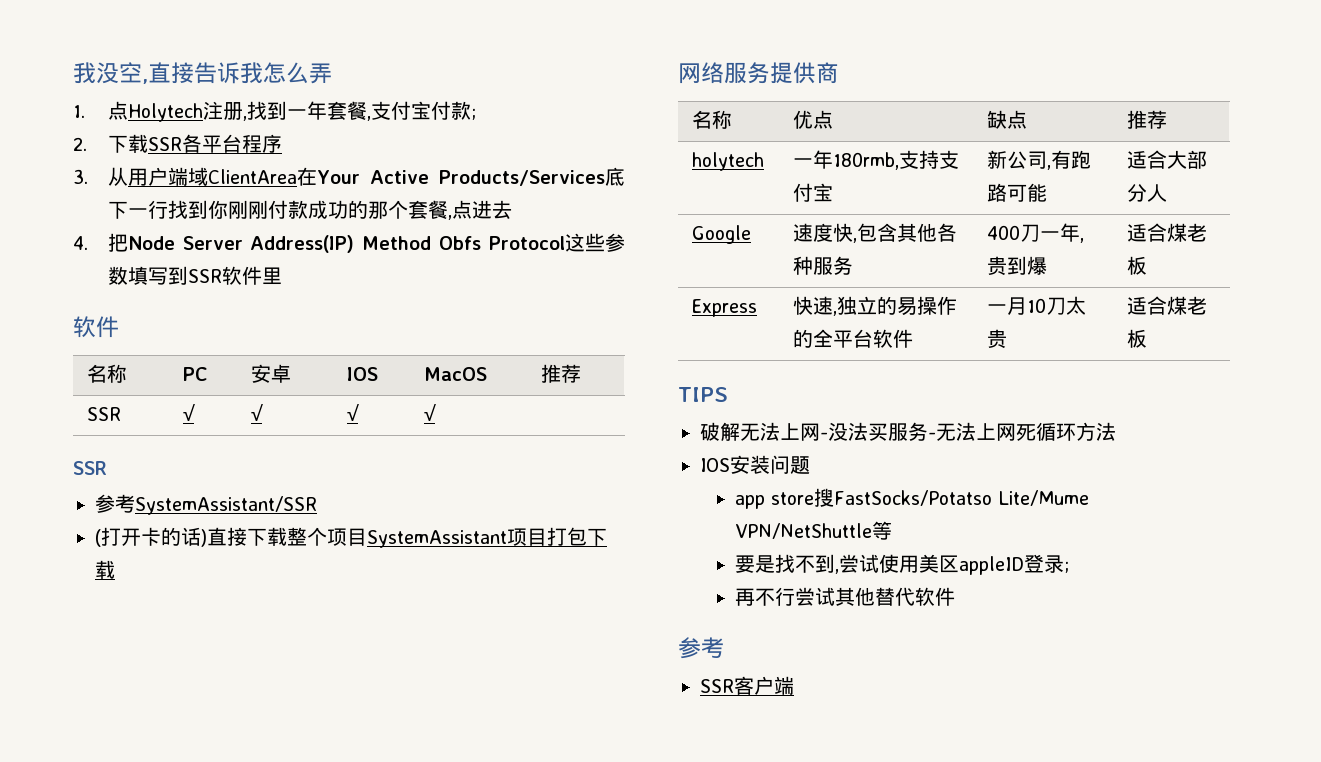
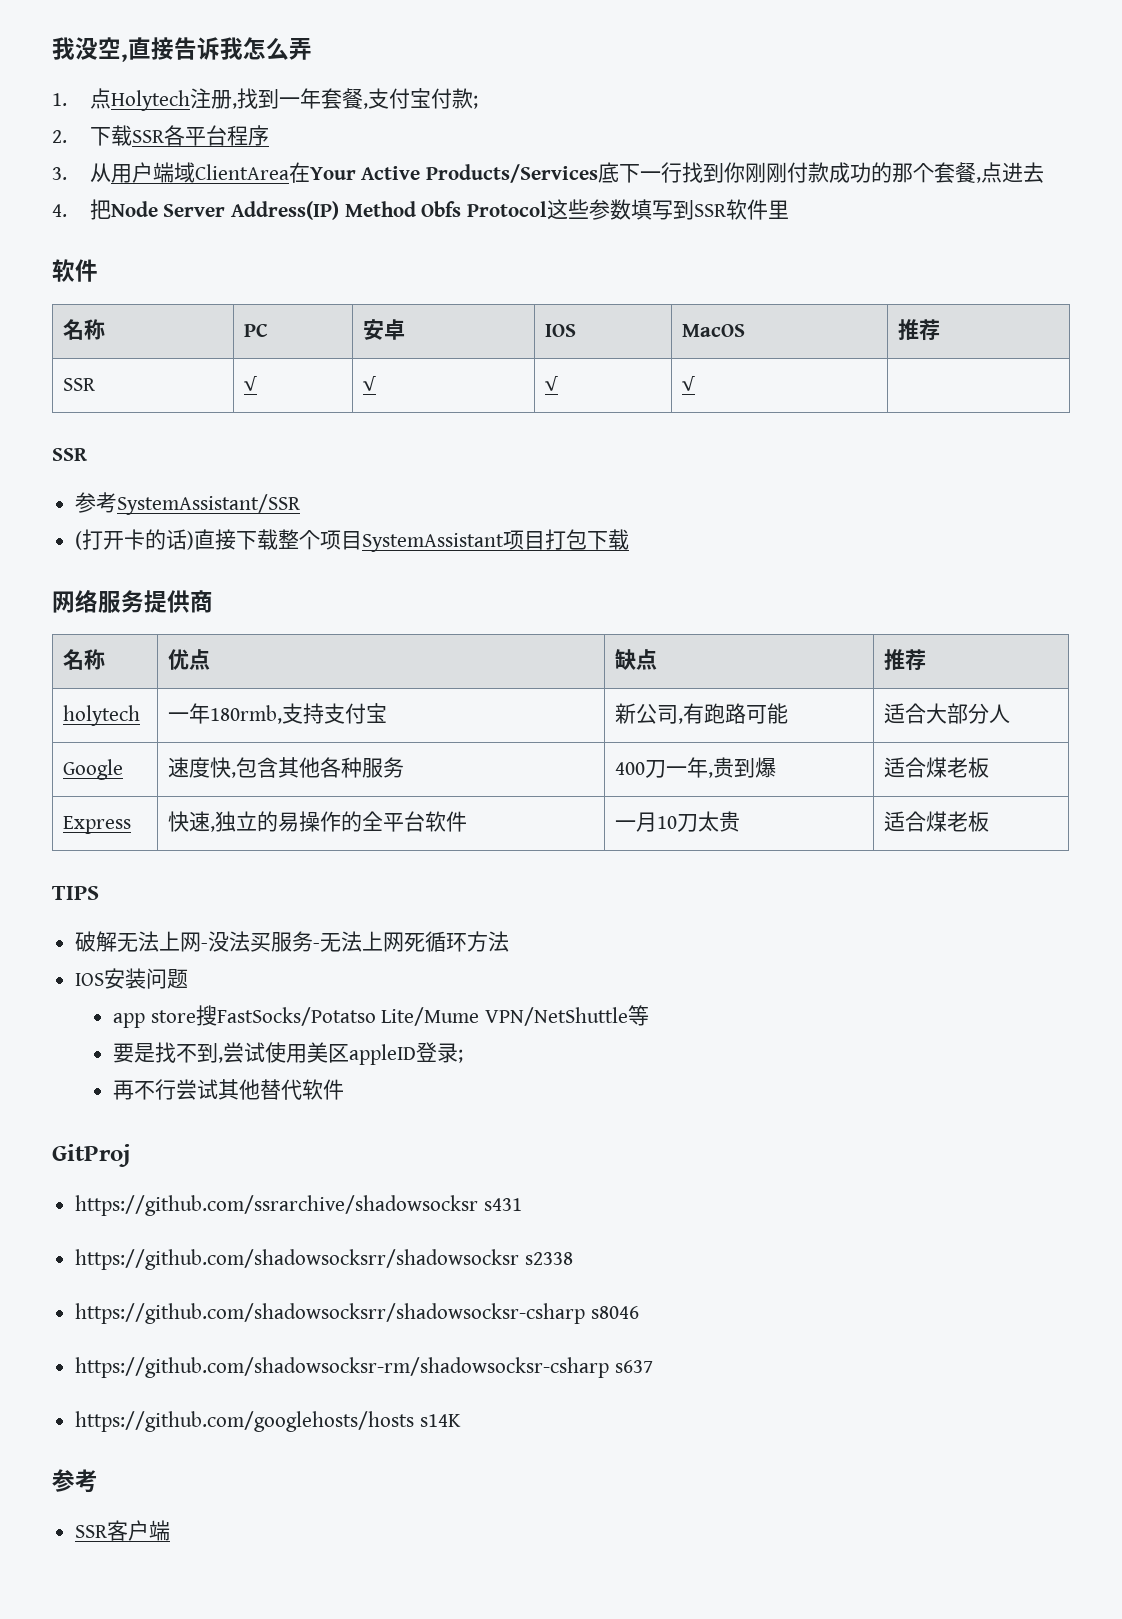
(955, 596) none -> [52,1144,130,1167] [75,1195,522,1216] [75,1249,573,1270] [75,1303,639,1324] [75,1357,653,1378] [75,1411,461,1432] // GitProj // https://github.com/ssrarchive/shadowsocksr s431 // https://github.com/shadowsocksrr/shadowsocksr s2338 // https://github.com/shadowsocksrr/shadowsocksr-csharp s8046 // https://github.com/shadowsocksr-rm/shadowsocksr-csharp s637 // https://github.com/googlehosts/hosts s14K

